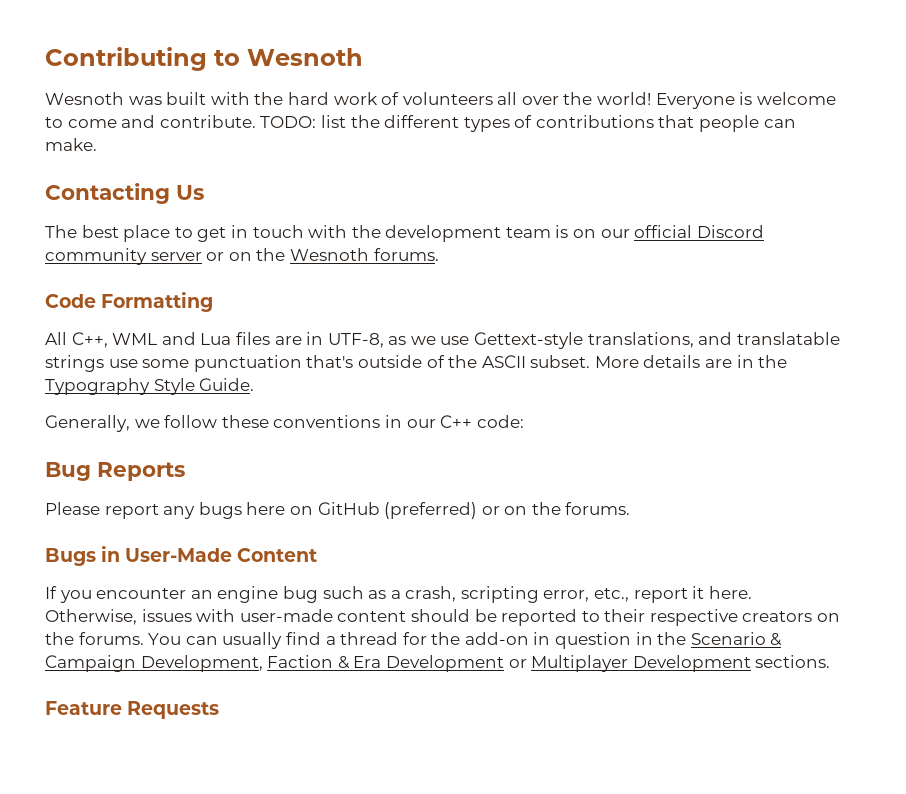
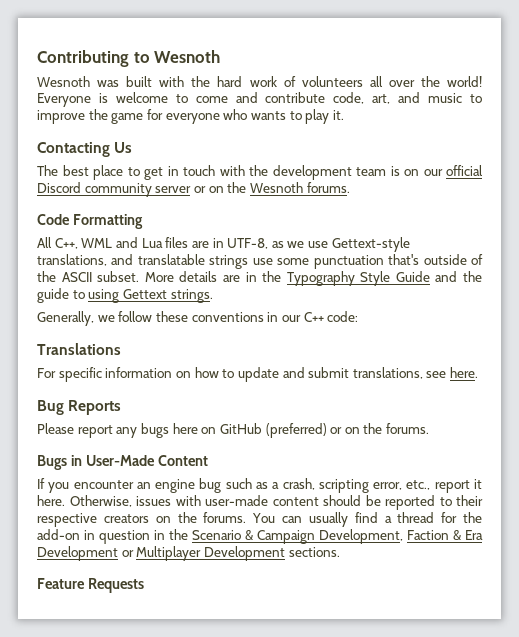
[159,115,796,132] [45,138,97,151] contribute. TODO: list the different types of contributions that people can make. -> [265,92,483,104] [37,109,344,124] contribute code, art, and music to improve the game for everyone who wants to play it.
[199,378,255,391] Guide. -> [395,271,482,282] [37,288,213,303] Guide and the guide to using Gettext strings.
(524, 421) none -> [37,343,121,355] [37,367,479,382] // Translations // For specific information on how to update and submit translations, see here.

